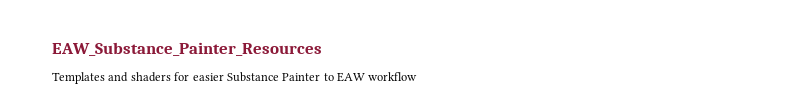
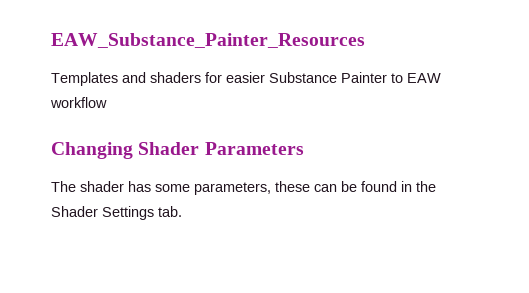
(418, 76) none -> [51,142,304,159] [51,181,436,195] [51,206,182,220] // Changing Shader Parameters // The shader has some parameters, these can be found in the Shader Settings tab.

